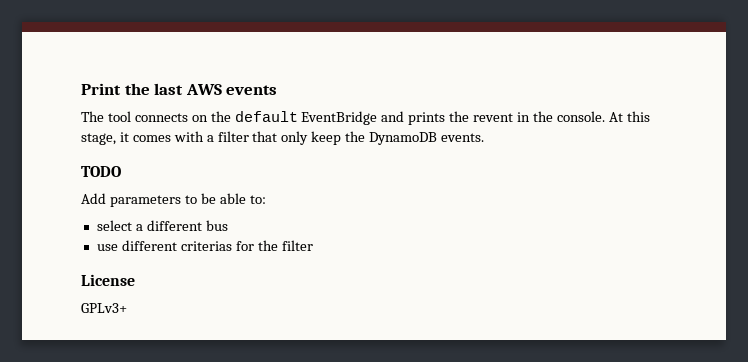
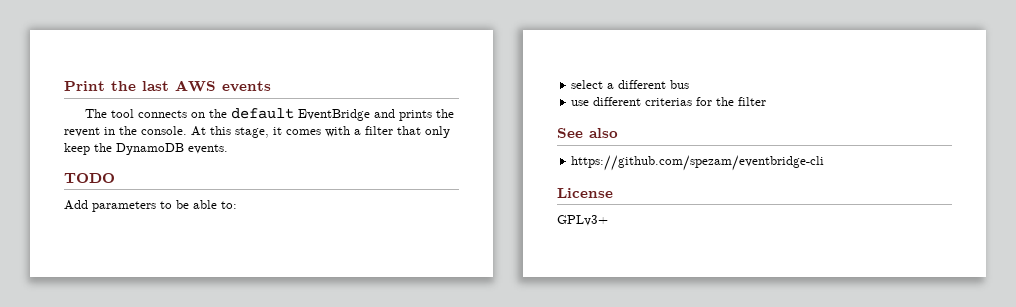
(313, 245) none -> [557,128,618,138] [571,155,825,171] // See also // https://github.com/spezam/eventbridge-cli

